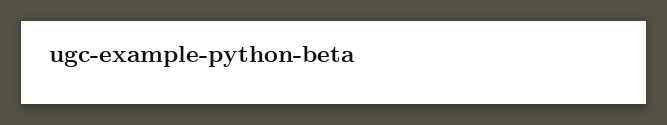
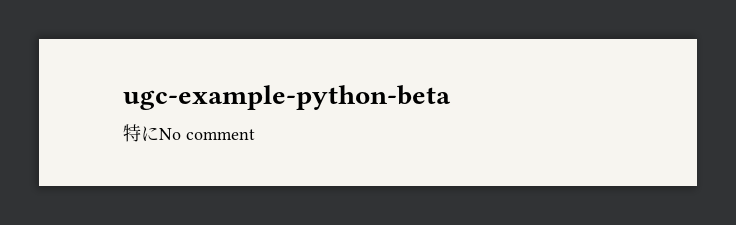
(355, 56) none -> [123,124,255,142] // 特にNo comment

